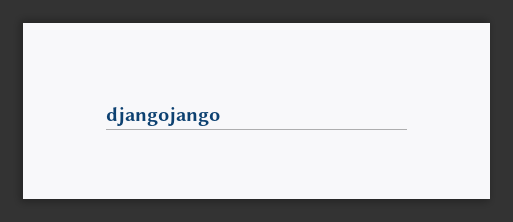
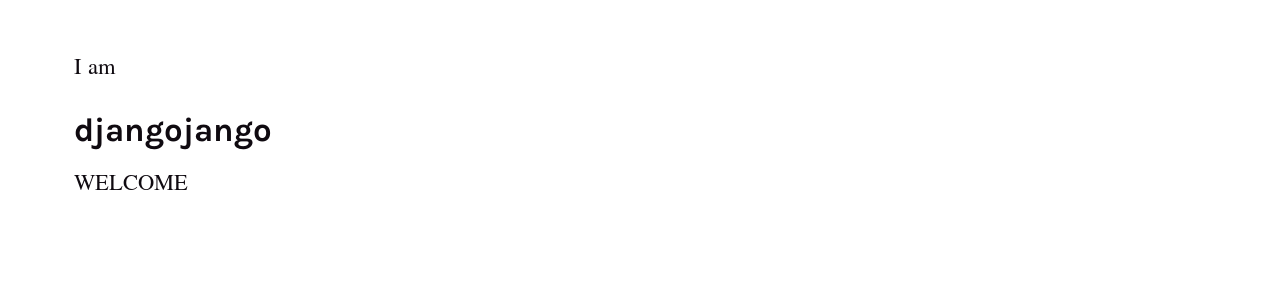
(106, 116) none -> [74,59,117,74] I am //
(220, 116) none -> [74,175,188,190] // WELCOME

